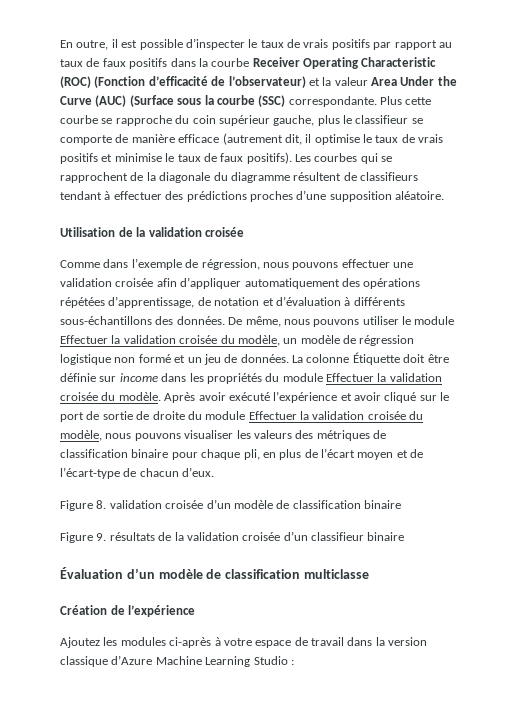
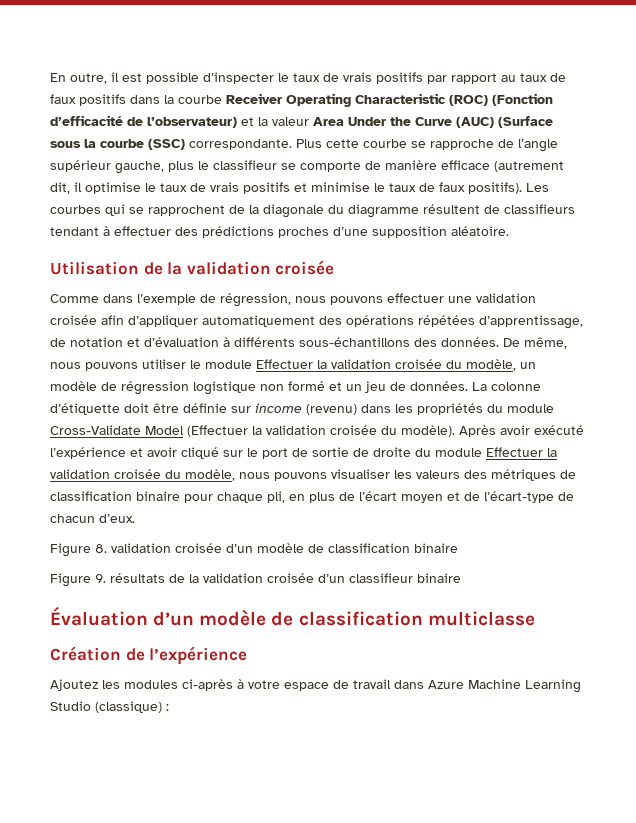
[175,115,216,124] du coin -> [498,139,558,152] de l’angle
[352,352,400,365] Étiquette -> [50,403,120,415] d’étiquette
(158, 377) none -> [306,404,357,415] (revenu)
[326,373,442,382] [60,392,161,401] Effectuer la validation croisée du modèle. -> [50,425,455,437] Cross-Validate Model (Effectuer la validation croisée du modèle).
[375,637,428,646] [60,655,153,667] la version classique d’Azure -> [428,680,464,689] Azure
(288, 660) none -> [95,701,162,713] (classique)

